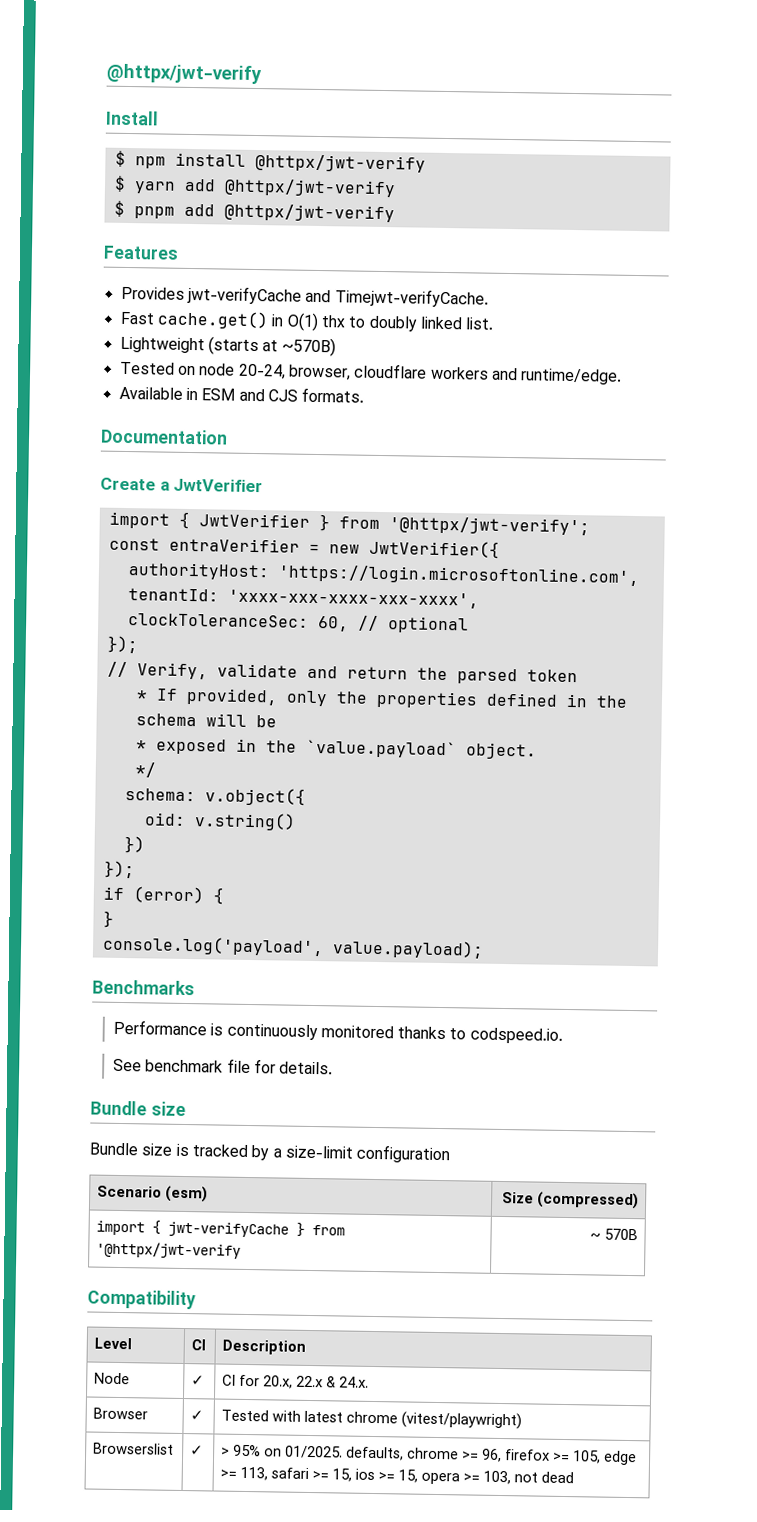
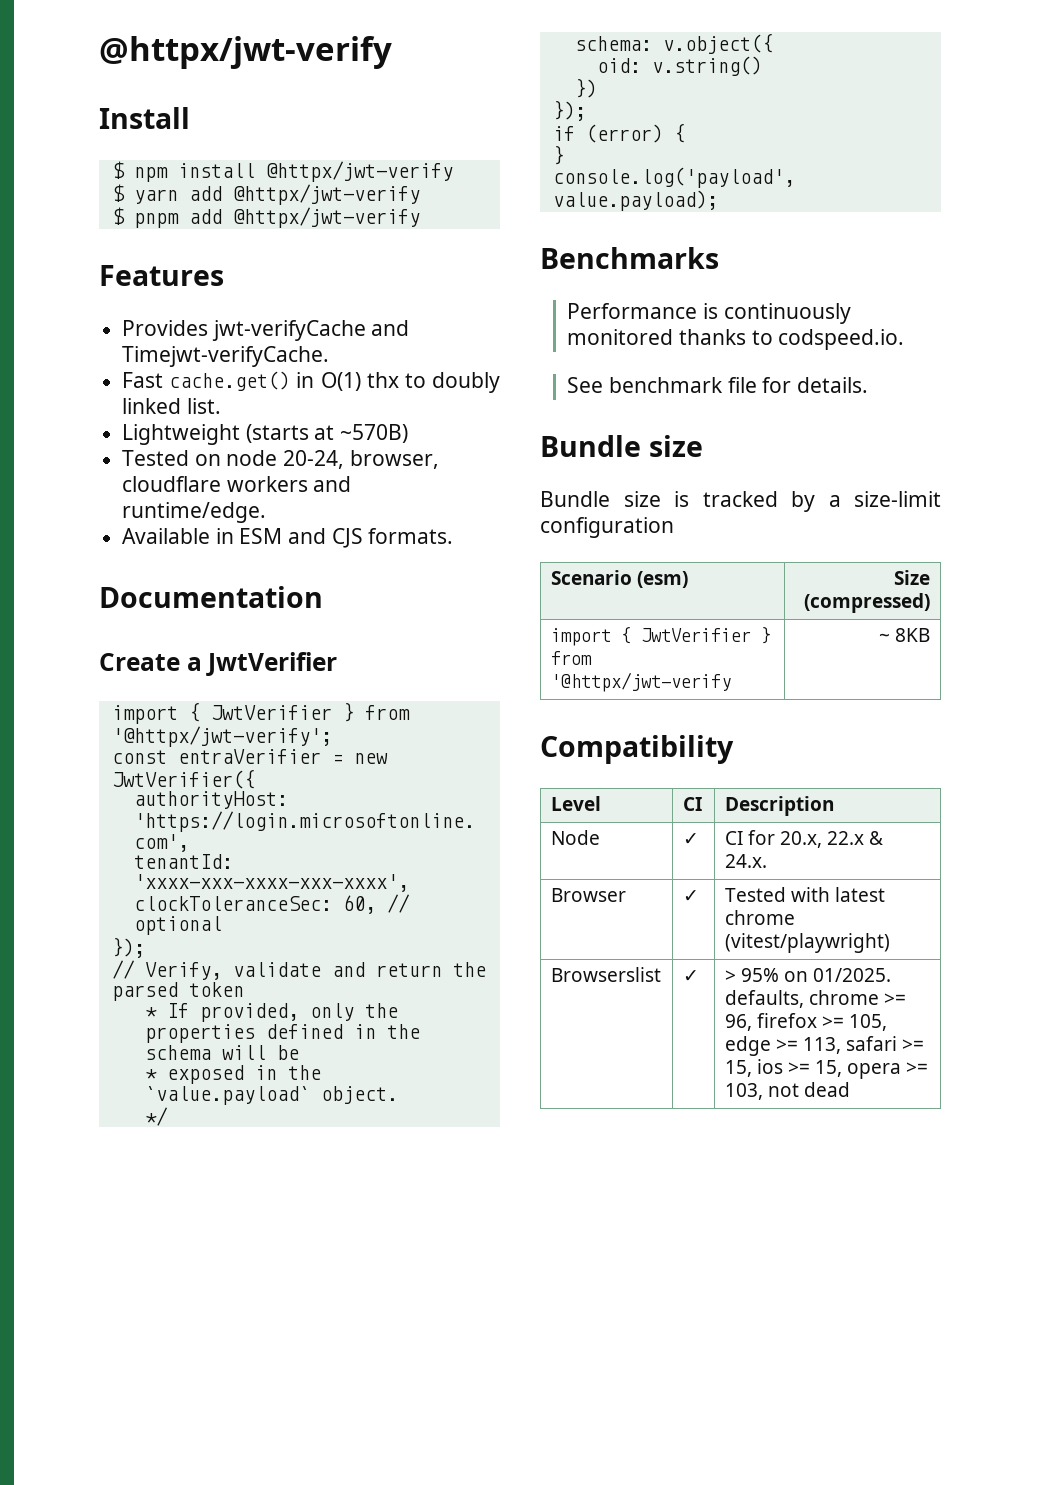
[168,1221,290,1238] jwt-verifyCache -> [640,628,751,642] JwtVerifier
[603,1228,638,1241] 570B -> [895,628,931,642] 8KB

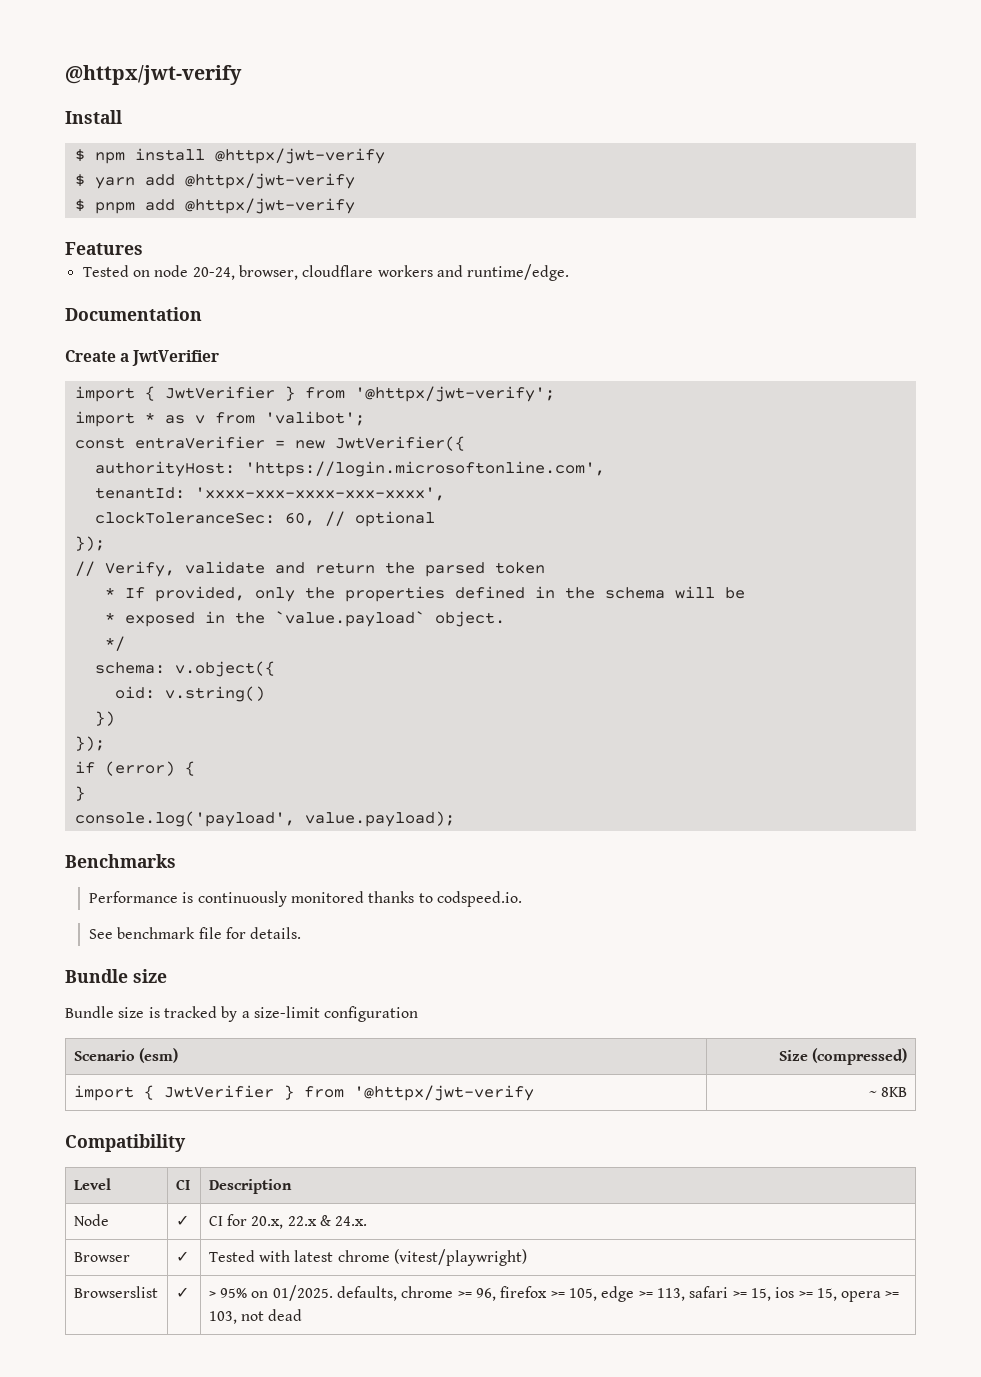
[122,320,410,341] [122,346,330,367] [122,371,500,393] [122,398,221,414] [122,424,409,445] // Provides jwt-verifyCache and Timejwt-verifyCache. // Fast cache.get() in O(1) thx to doubly linked list. // Lightweight (starts at ~570B) -> (143, 248) none
[122,528,454,548] // Available in ESM and CJS formats. -> (570, 272) none
(332, 736) none -> [74,411,365,427] // import * as v from 'valibot';

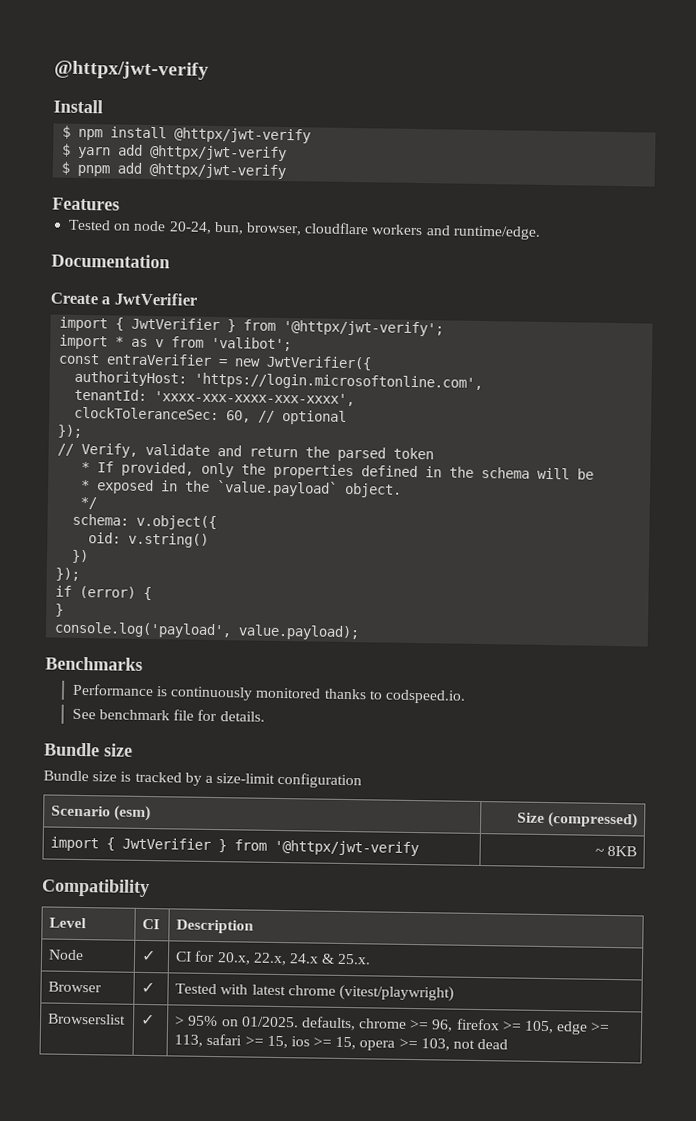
(235, 273) none -> [213,221,244,235] bun,
[287,1215,368,1226] 22.x & 24.x. -> [252,952,372,966] 22.x, 24.x & 25.x.

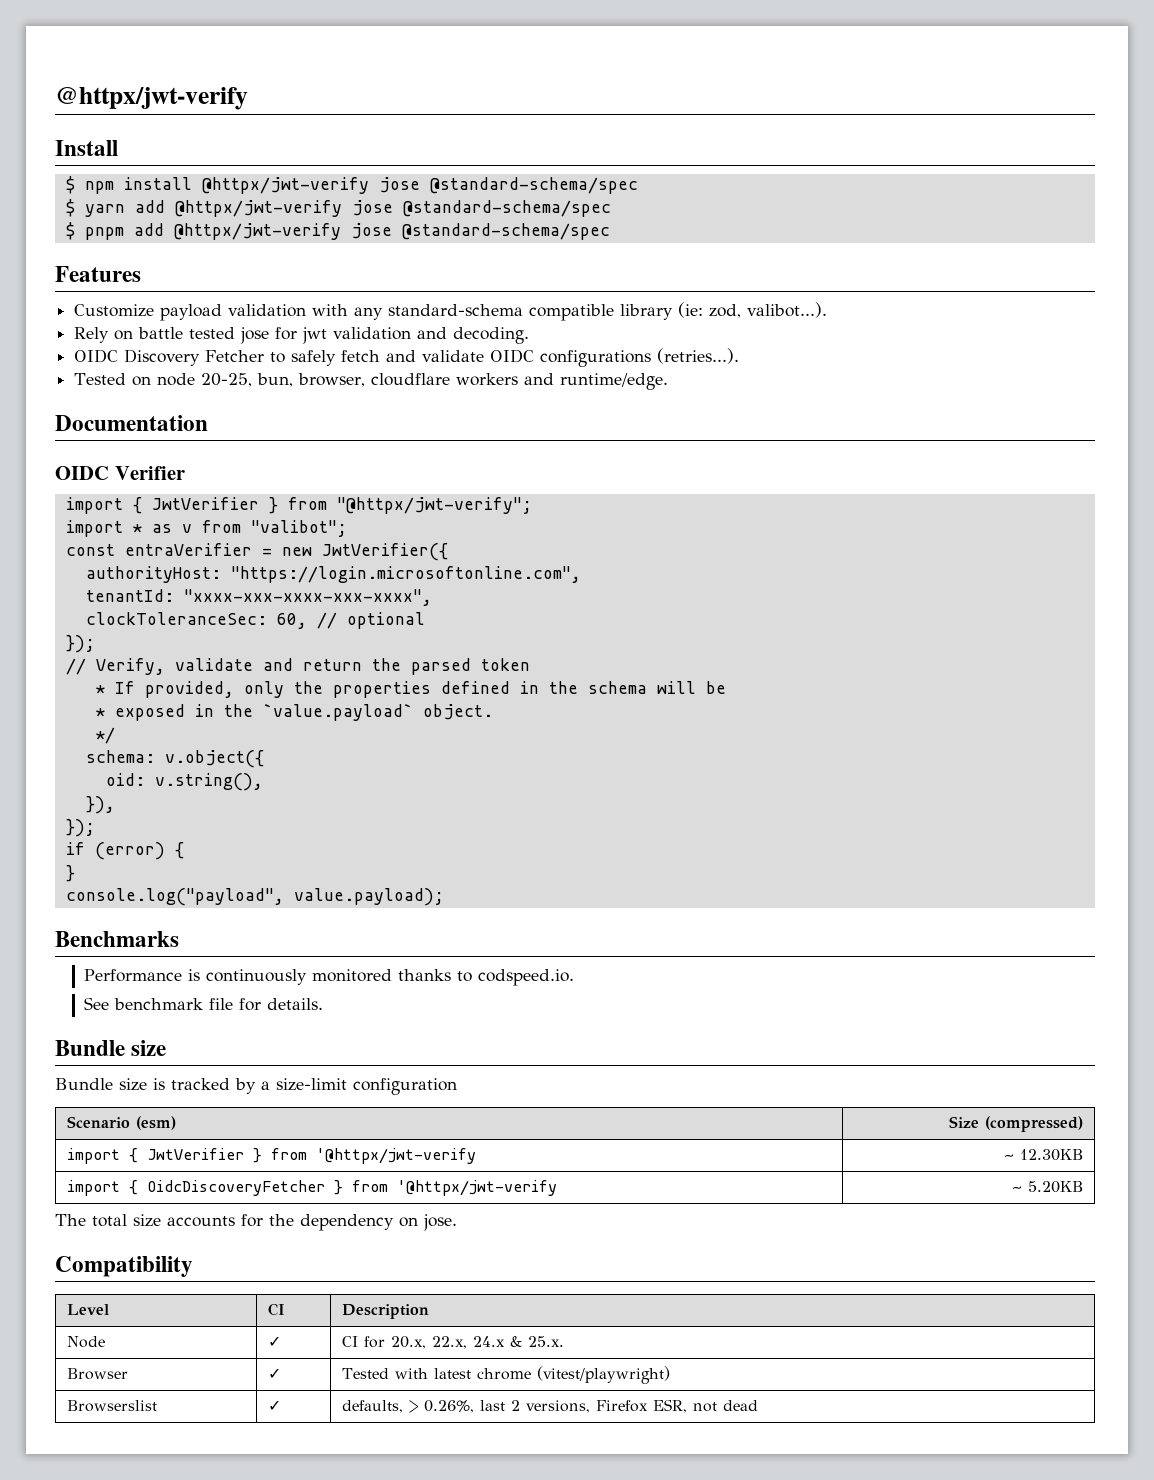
(312, 135) none -> [378,177,638,194] jose @standard-schema/spec
(288, 153) none -> [351,200,611,217] jose @standard-schema/spec
(287, 171) none -> [350,223,610,240] jose @standard-schema/spec
(120, 204) none -> [74,302,828,321] [74,327,530,344] [74,348,740,367] // Customize payload validation with any standard-schema compatible library (ie: zod, valibot...). // Rely on battle tested jose for jwt validation and decoding. // OIDC Discovery Fetcher to safely fetch and validate OIDC configurations (retries...).
[168,221,212,234] 20-24, -> [201,373,253,387] 20-25,
[50,292,197,306] [59,316,445,337] Create a JwtVerifier // import { JwtVerifier } from '@httpx/jwt-verify'; -> [55,466,185,480] [65,497,532,514] OIDC Verifier // import { JwtVerifier } from "@httpx/jwt-verify";
[211,336,293,352] 'valibot'; -> [250,520,347,537] "valibot";
[194,372,484,392] 'https://login.microsoftonline.com', -> [230,566,581,583] "https://login.microsoftonline.com",
[154,391,356,407] 'xxxx-xxx-xxxx-xxx-xxxx', -> [183,589,432,606] "xxxx-xxx-xxxx-xxx-xxxx",
[128,532,210,548] [71,549,90,564] v.string() // }) -> [154,773,263,791] [85,796,115,814] v.string(), // }),
[54,621,233,639] console.log('payload', -> [65,888,284,906] console.log("payload",
[606,845,637,857] 8KB -> [1019,1149,1083,1161] [67,1180,558,1196] [1011,1181,1083,1193] [55,1214,457,1231] 12.30KB // import { OidcDiscoveryFetcher } from '@httpx/jwt-verify | ~ 5.20KB // The total size accounts for the dependency on jose.
[175,1015,611,1035] [174,1033,450,1051] > 95% on 01/2025. defaults, chrome >= 96, firefox >= 105, edge >= 113, safari >= 15, ios >= 15, opera >= 103, -> [342,1399,688,1413] defaults, > 0.26%, last 2 versions, Firefox ESR,

